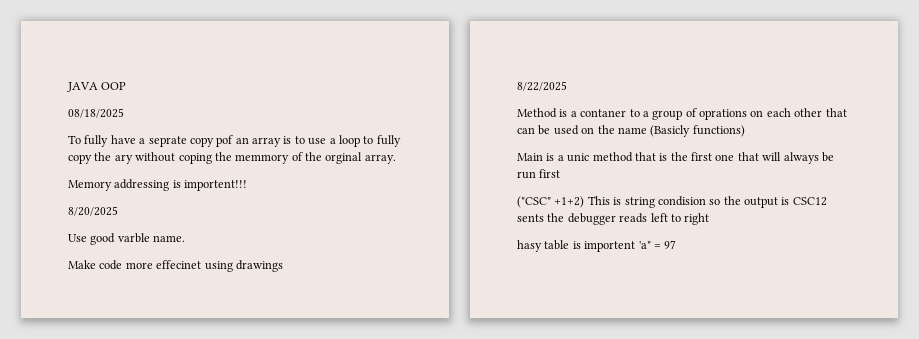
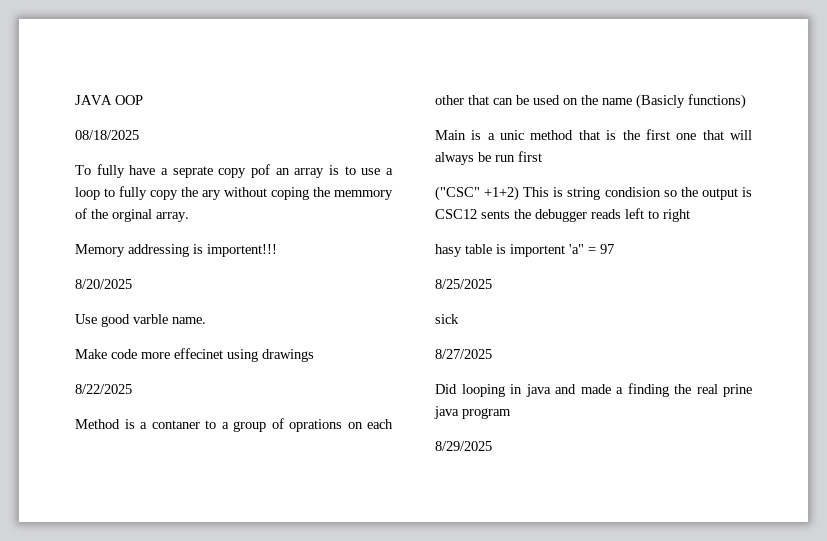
(677, 244) none -> [435,279,492,289] [435,314,459,324] [435,349,492,359] [435,383,752,397] [434,406,511,419] [435,441,492,451] // 8/25/2025 // sick // 8/27/2025 // Did looping in java and made a finding the real prine java program // 8/29/2025

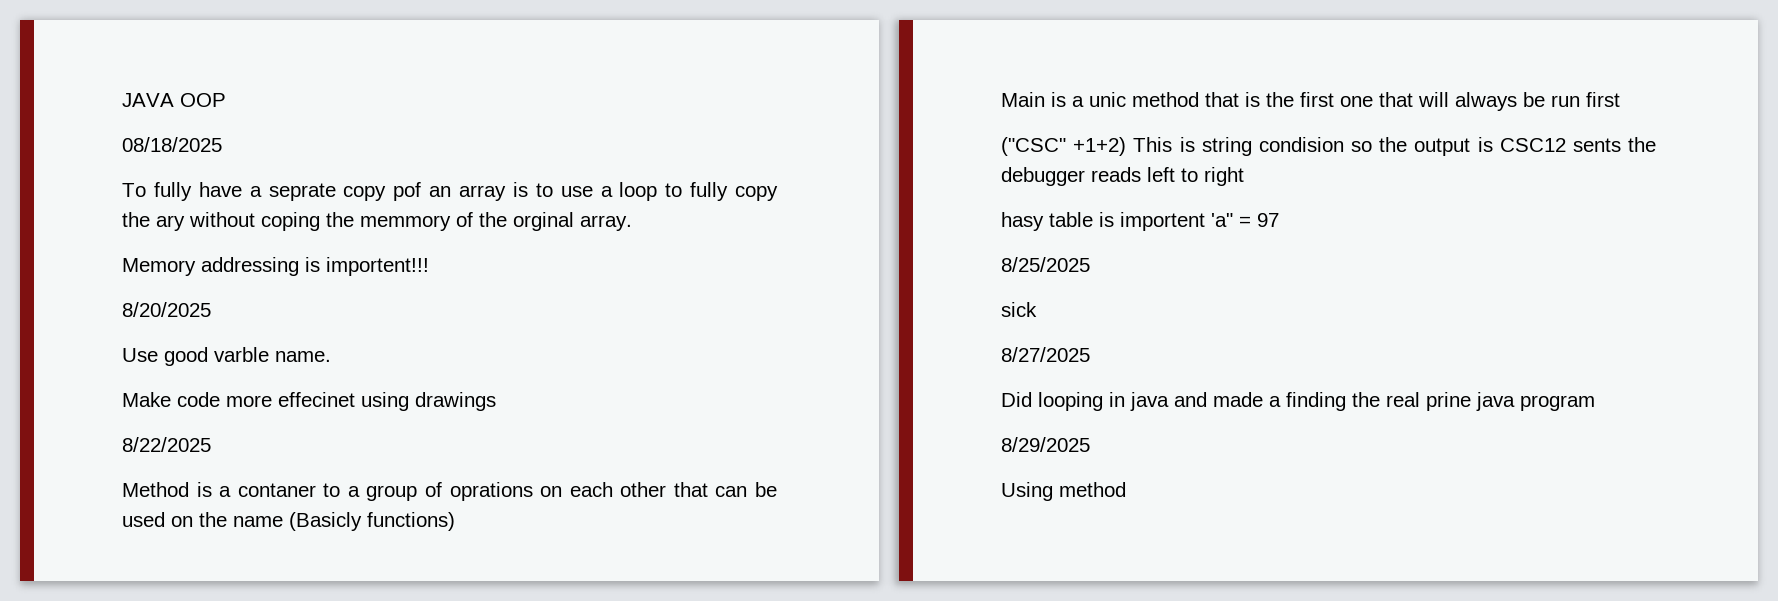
(492, 446) none -> [1001,482,1126,501] // Using method

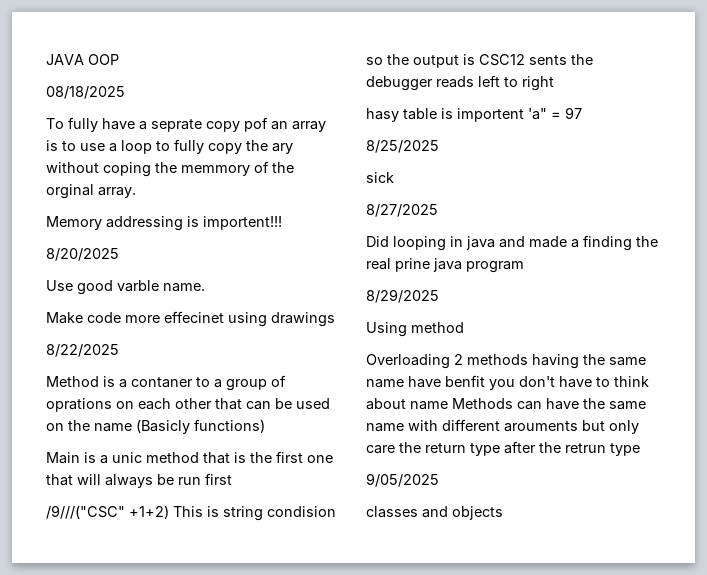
[1001,137,1066,156] ("CSC" -> [46,505,125,519] /9///("CSC"
(1126, 489) none -> [366,354,646,369] [366,375,649,390] [366,398,646,410] [366,419,639,434] [366,441,640,456] [366,473,439,487] [366,506,503,520] // Overloading 2 methods having the same name have benfit you don't have to think about name Methods can have the same name with different arouments but only care the return type after the retrun type // 9/05/2025 // classes and objects

